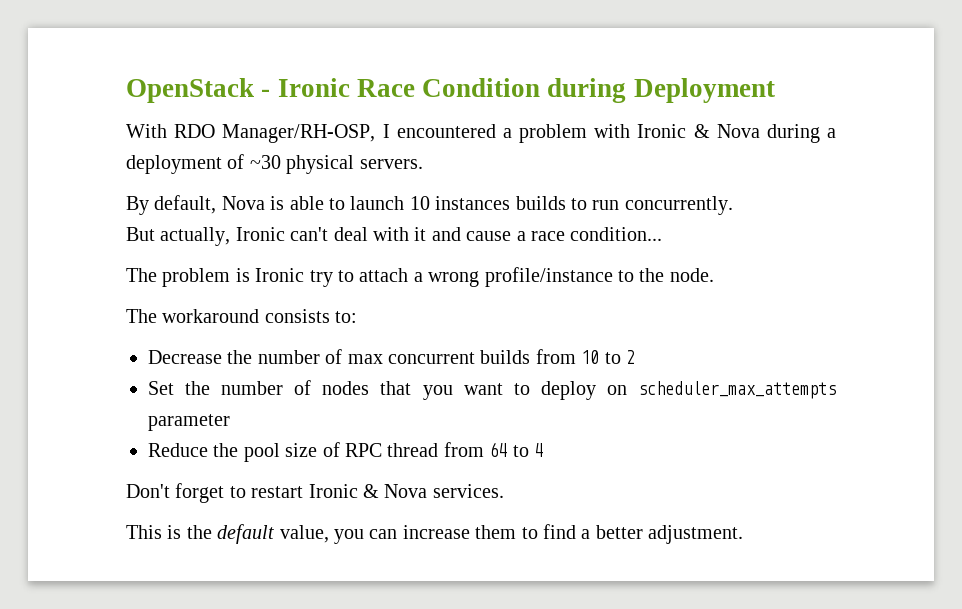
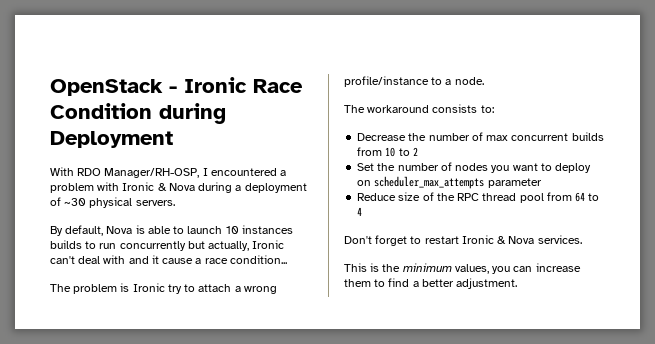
[624,196,733,215] [126,227,155,241] concurrently. // But -> [119,241,205,251] concurrently but
[414,227,461,241] it and -> [128,255,159,264] and it
[639,268,665,282] the -> [445,79,452,85] a
[380,381,412,395] that -> (489, 167) none
[213,443,280,462] the pool -> (397, 197) none
(340, 449) none -> [436,193,455,201] the
(439, 450) none -> [519,193,544,203] pool
[217,524,329,544] default value, -> [402,263,489,274] minimum values,

